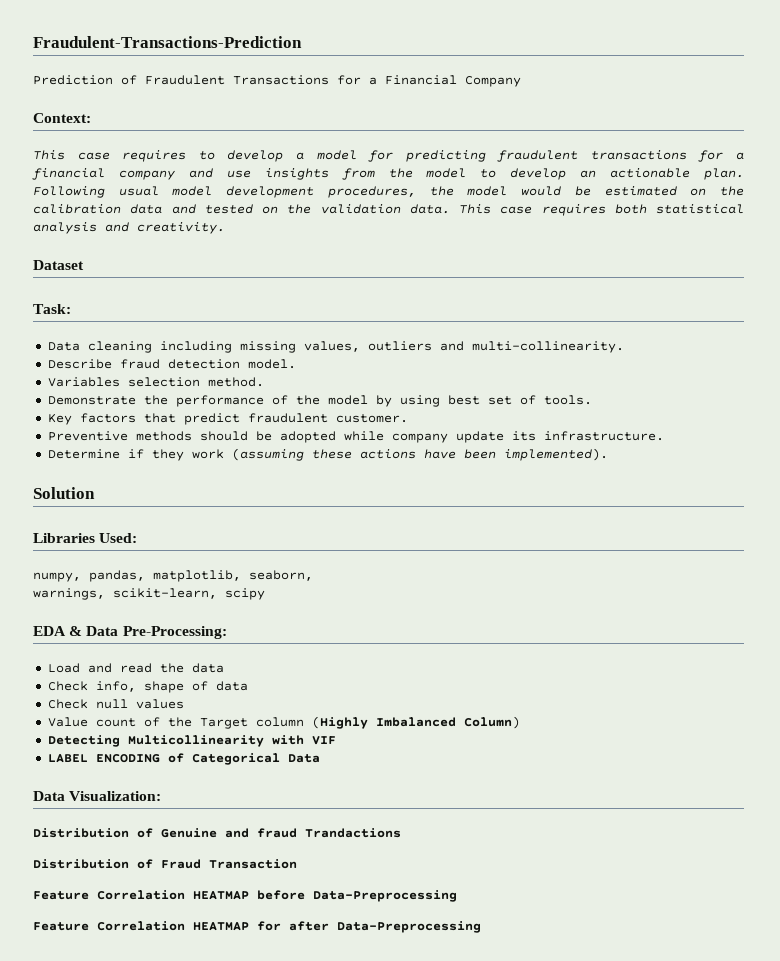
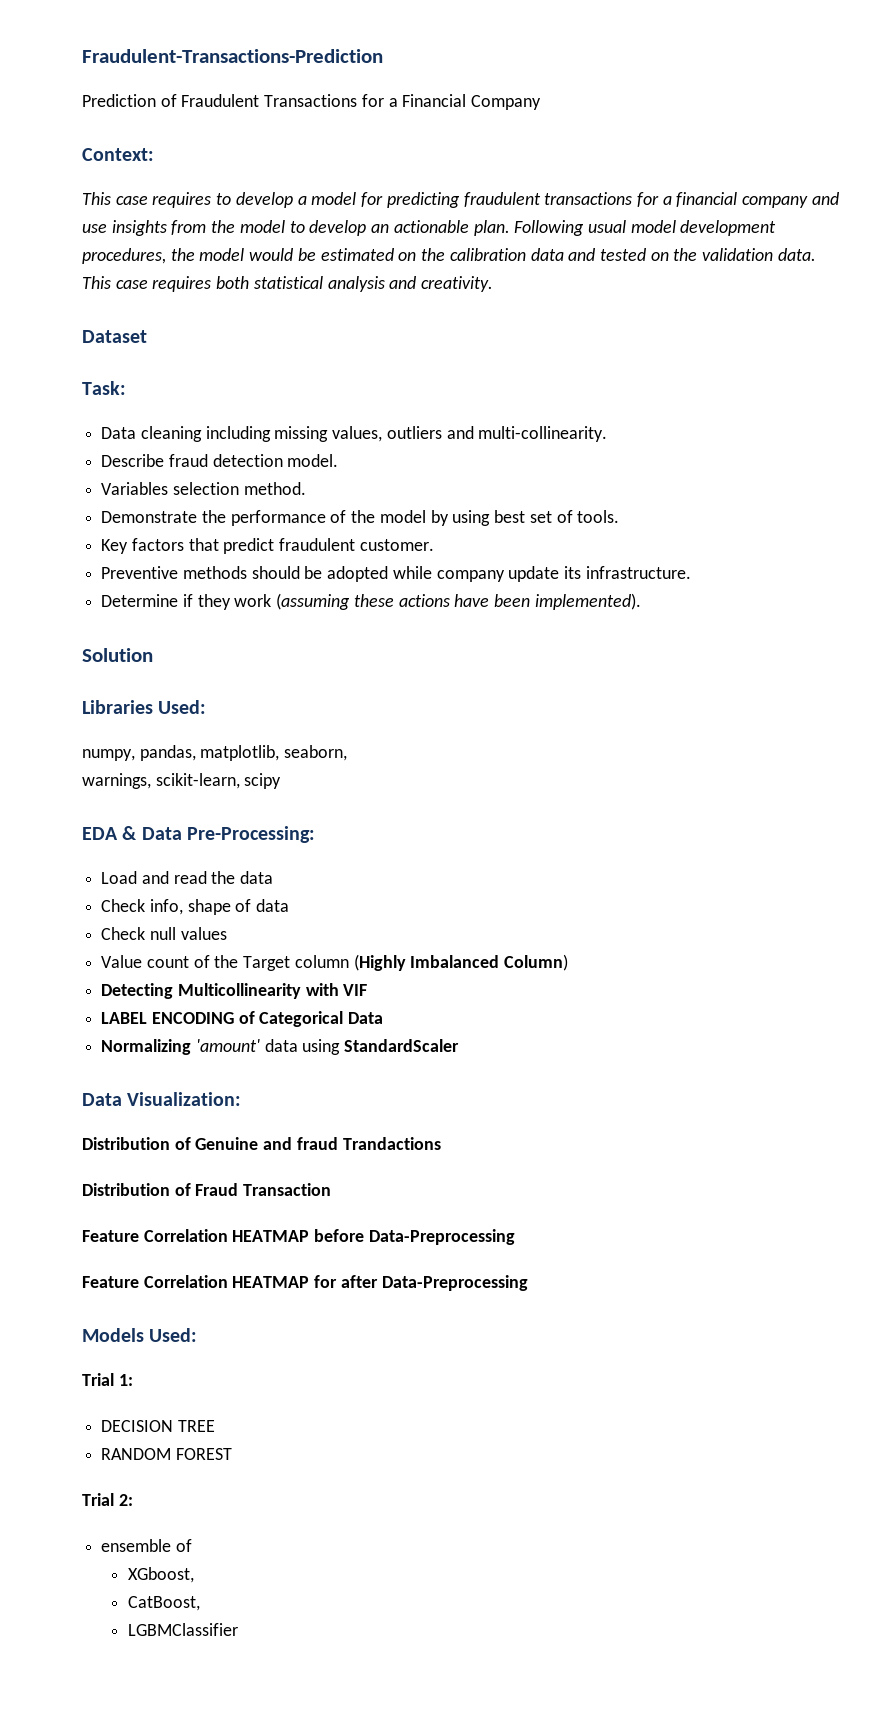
(320, 758) none -> [101,1039,460,1055] // Normalizing 'amount' data using StandardScaler
(481, 927) none -> [82,1328,198,1342] [82,1373,133,1386] [101,1420,215,1432] [101,1448,232,1460] [82,1493,133,1506] [101,1539,192,1552] [127,1567,194,1583] [127,1596,200,1611] [127,1623,238,1636] // Models Used: // Trial 1: // DECISION TREE // RANDOM FOREST // Trial 2: // ensemble of // XGboost, // CatBoost, // LGBMClassifier

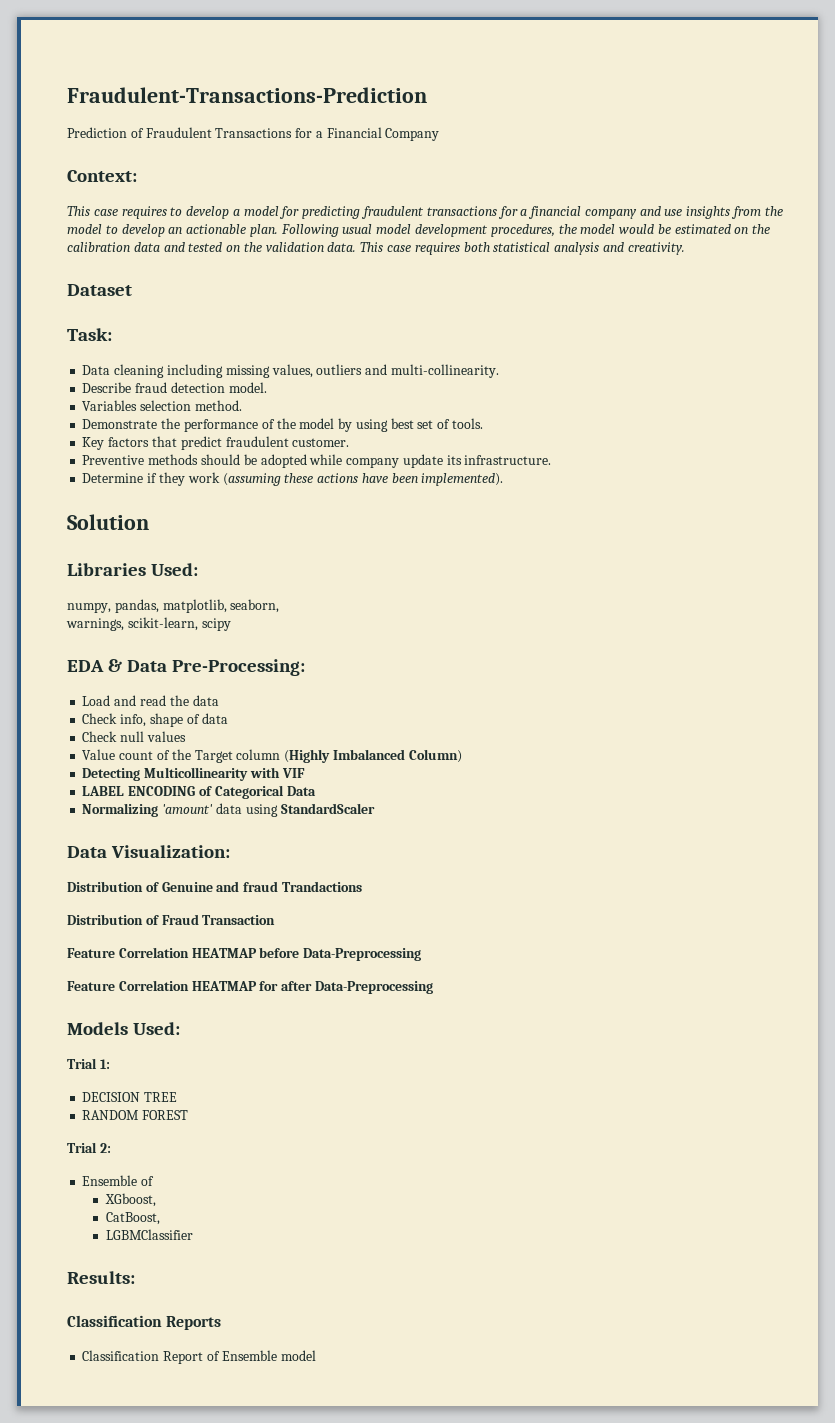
[101,1539,172,1552] ensemble -> [82,1175,138,1186] Ensemble
(238, 1629) none -> [67,1271,135,1284] [67,1315,222,1330] [82,1350,316,1364] // Results: // Classification Reports // Classification Report of Ensemble model

